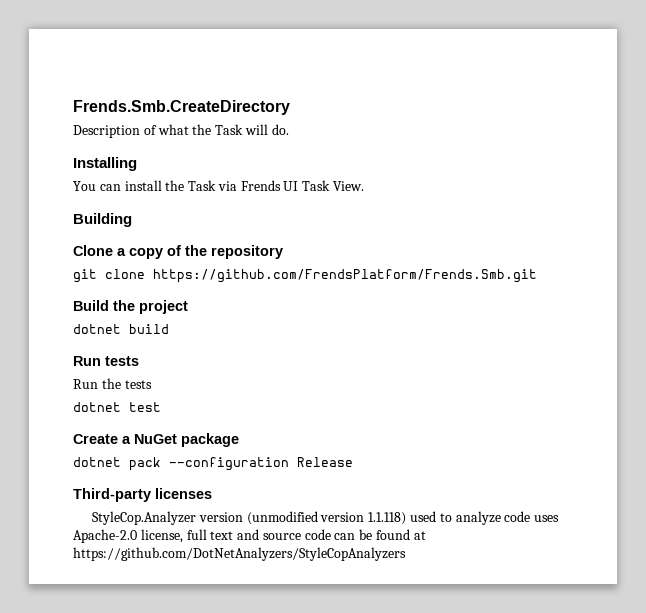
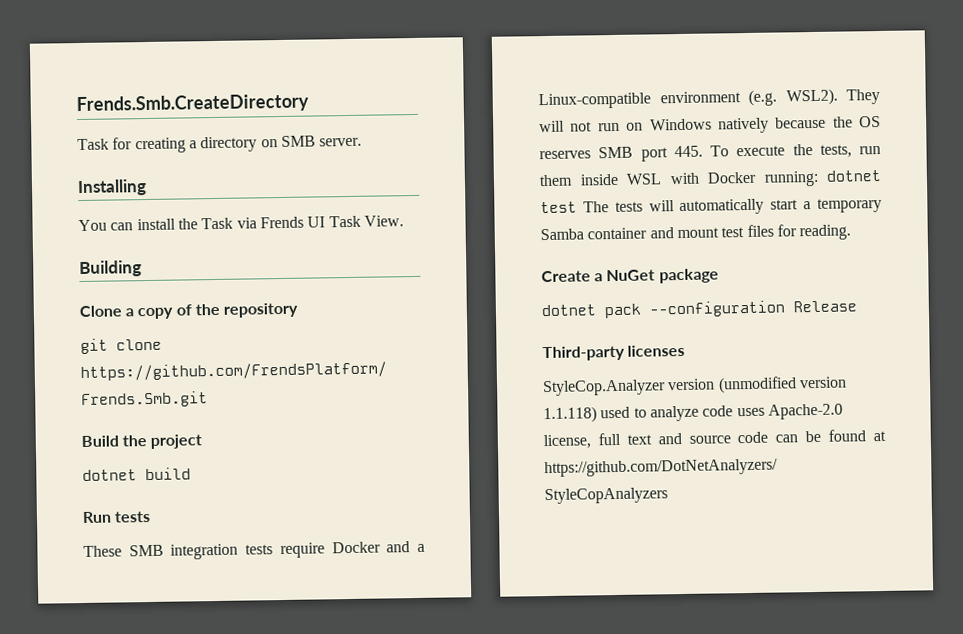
[73,124,289,138] Description of what the Task will do. -> [77,135,363,154] Task for creating a directory on SMB server.
[73,378,152,389] [73,402,161,412] Run the tests // dotnet test -> [83,541,426,560] [538,88,880,110] [539,115,881,134] [539,144,881,162] [539,169,882,187] [540,197,882,216] [540,224,852,241] These SMB integration tests require Docker and a Linux-compatible environment (e.g. WSL2). They will not run on Windows natively because the OS reserves SMB port 445. To execute the tests, run them inside WSL with Docker running: dotnet test The tests will automatically start a temporary Samba container and mount test files for reading.

